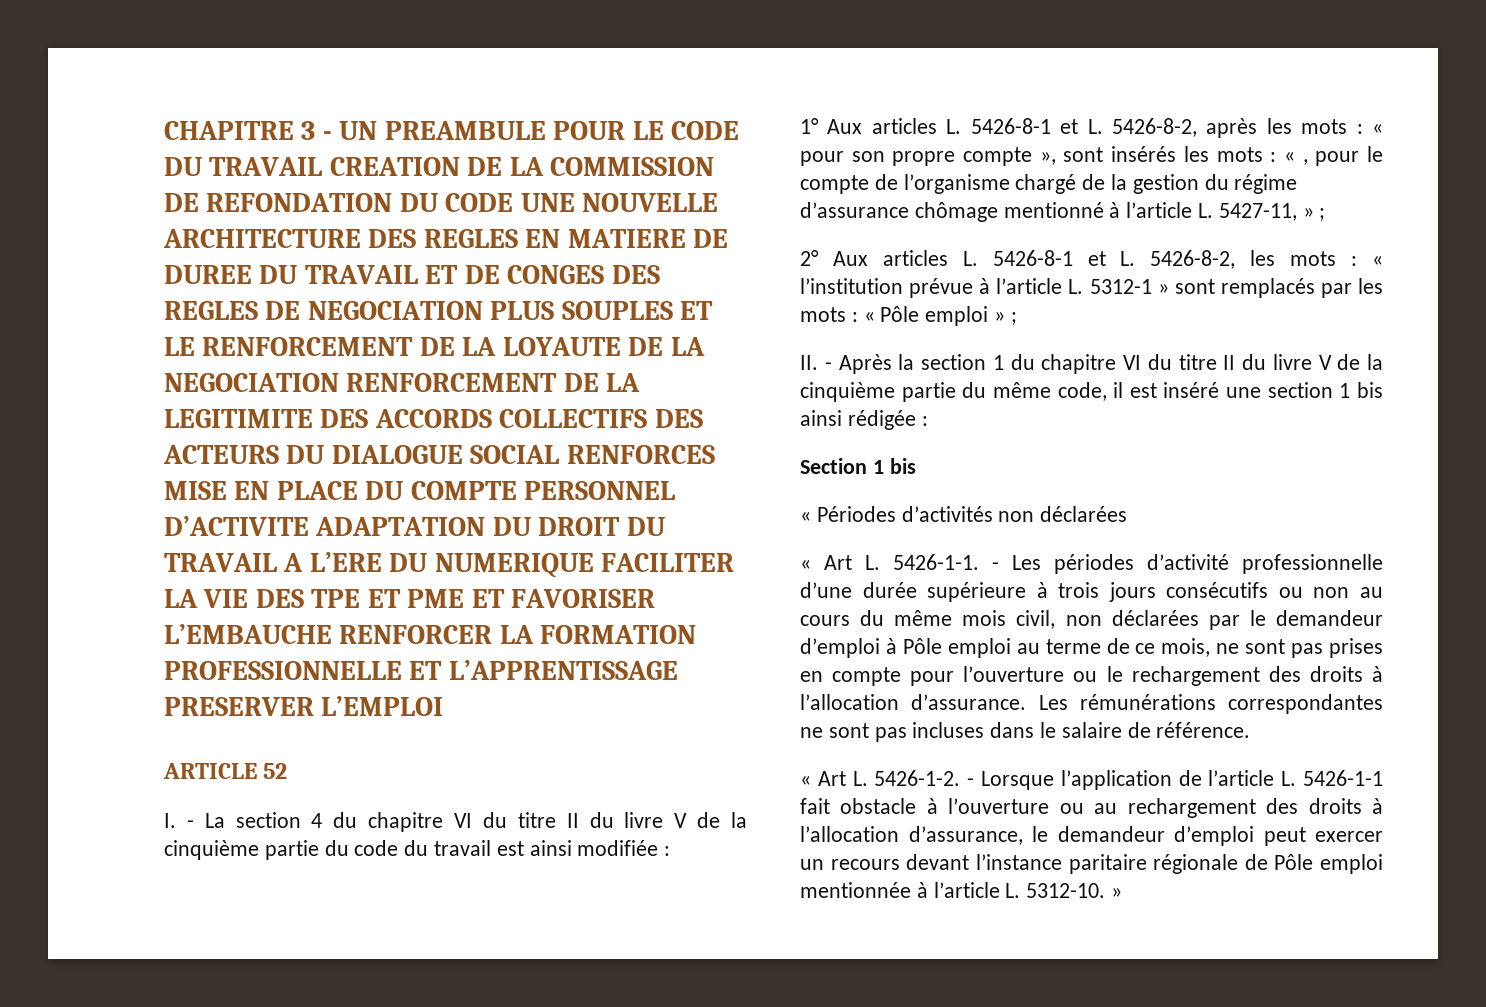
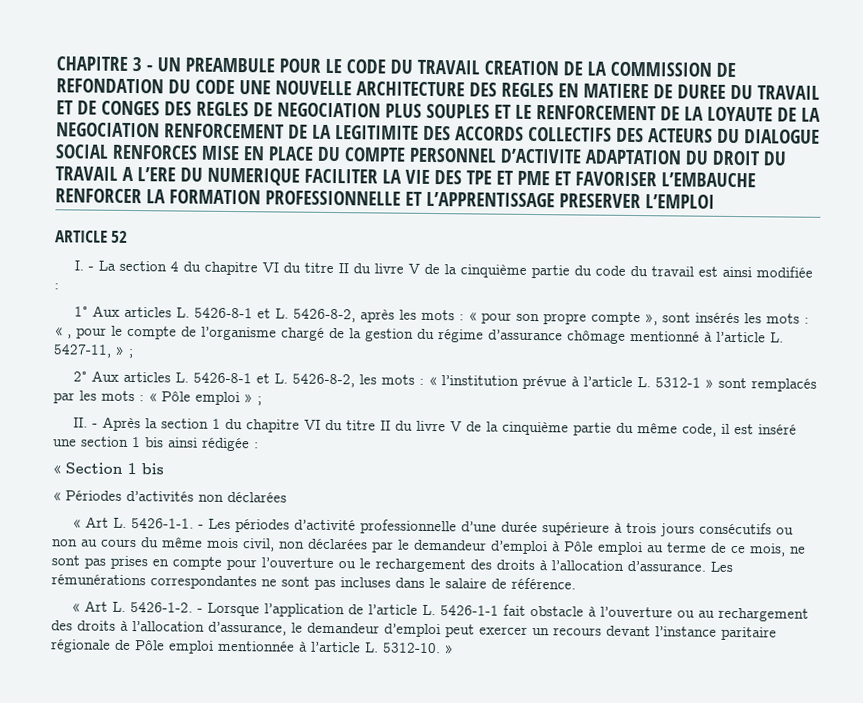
(928, 421) none -> [52,465,61,474] «

